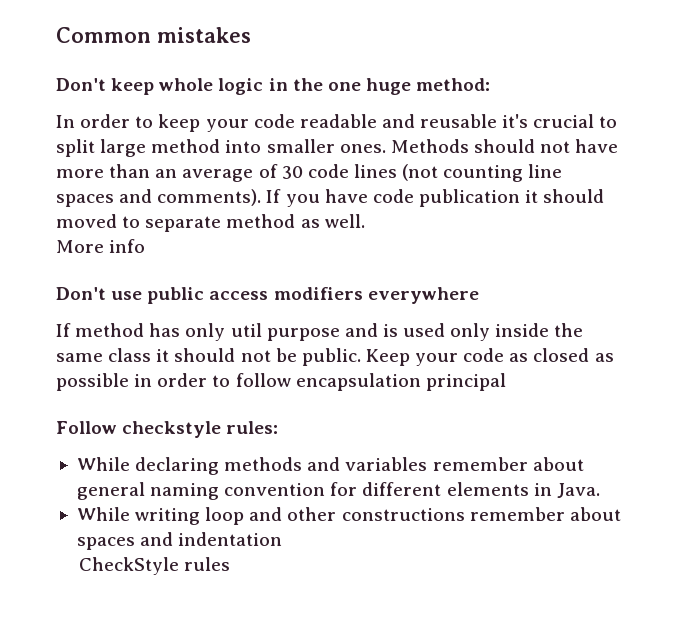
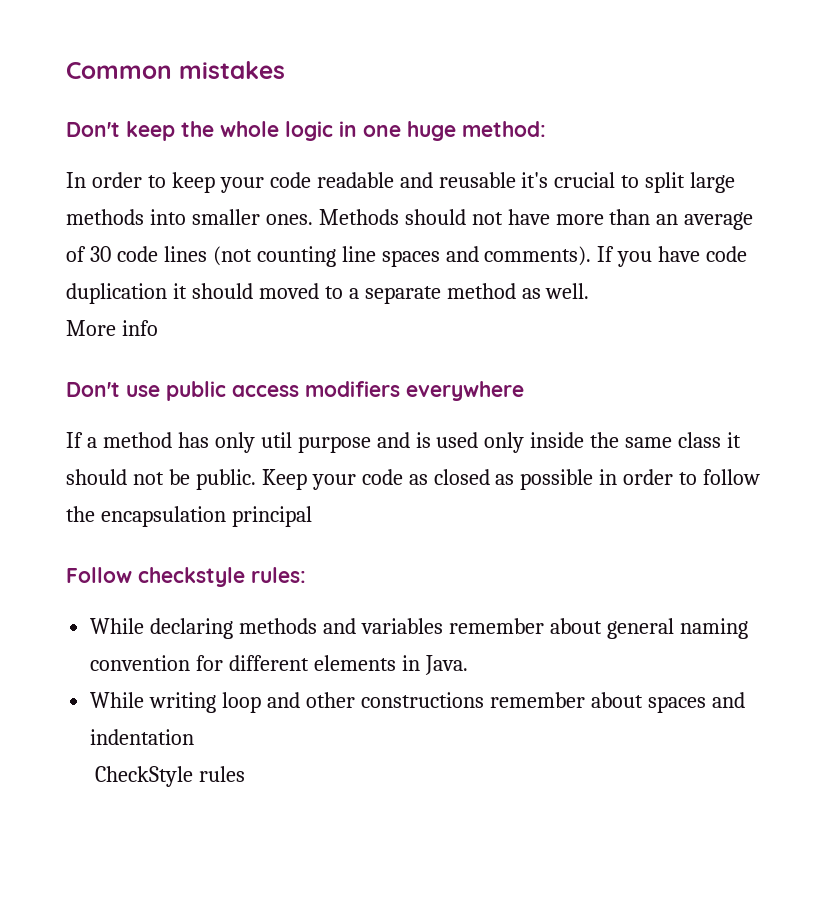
(155, 86) none -> [181,121,214,137] the
[292,78,323,91] the -> (357, 129) none
[151,139,221,153] method -> [66,209,144,225] methods
[418,189,520,207] publication -> [66,283,167,304] duplication
(141, 222) none -> [348,288,359,299] a
(71, 330) none -> [86,437,97,448] a
(291, 380) none -> [66,506,95,522] the

